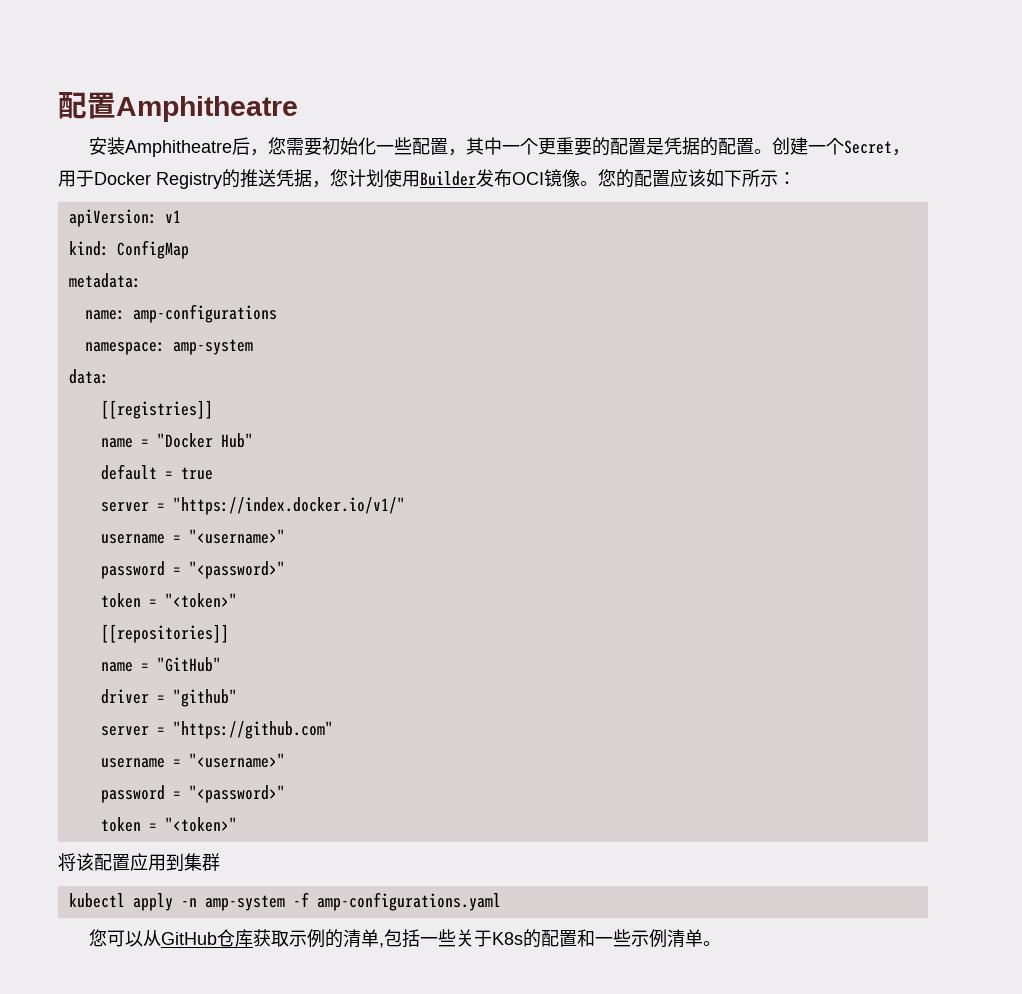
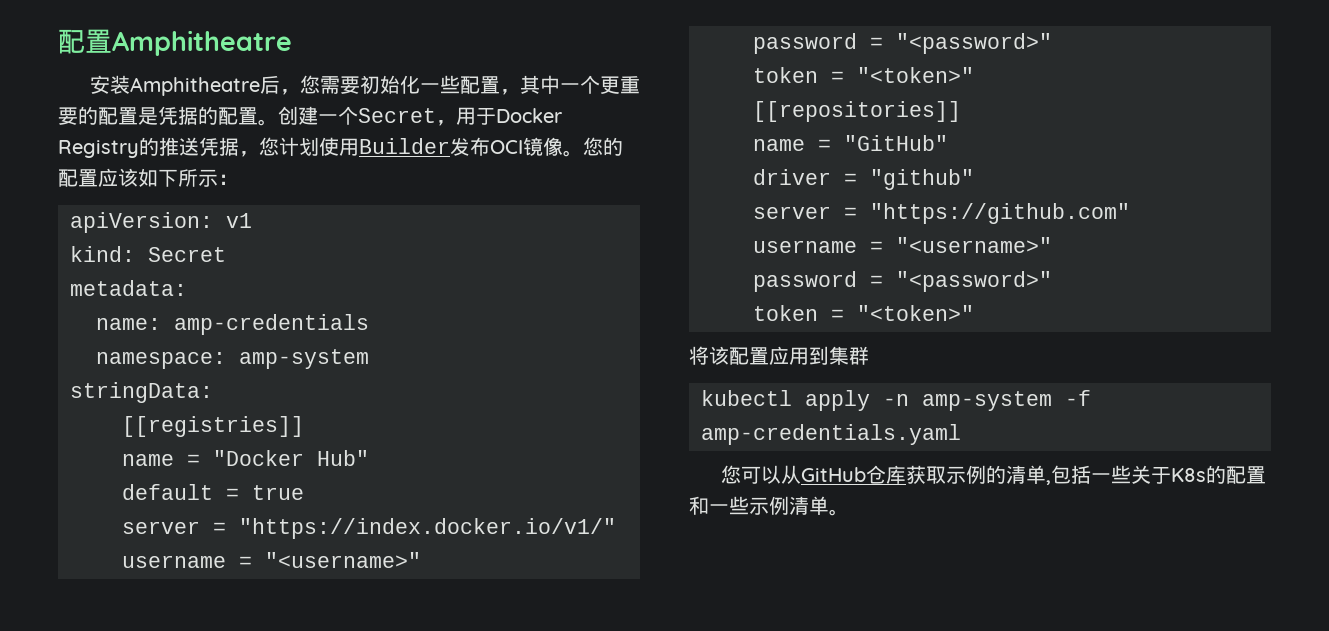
[116,240,189,259] ConfigMap -> [148,247,226,262] Secret
[132,304,277,323] amp-configurations -> [174,314,369,335] amp-credentials
[68,369,109,384] data: -> [70,382,213,403] stringData:
[316,892,501,911] amp-configurations.yaml -> [701,424,961,445] amp-credentials.yaml

